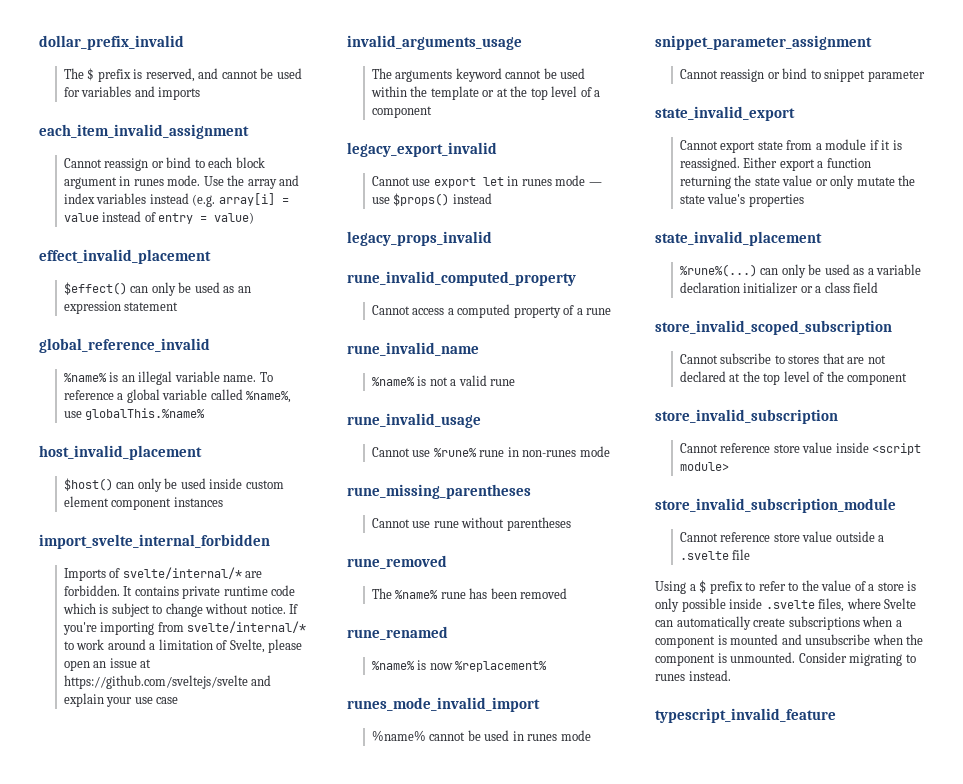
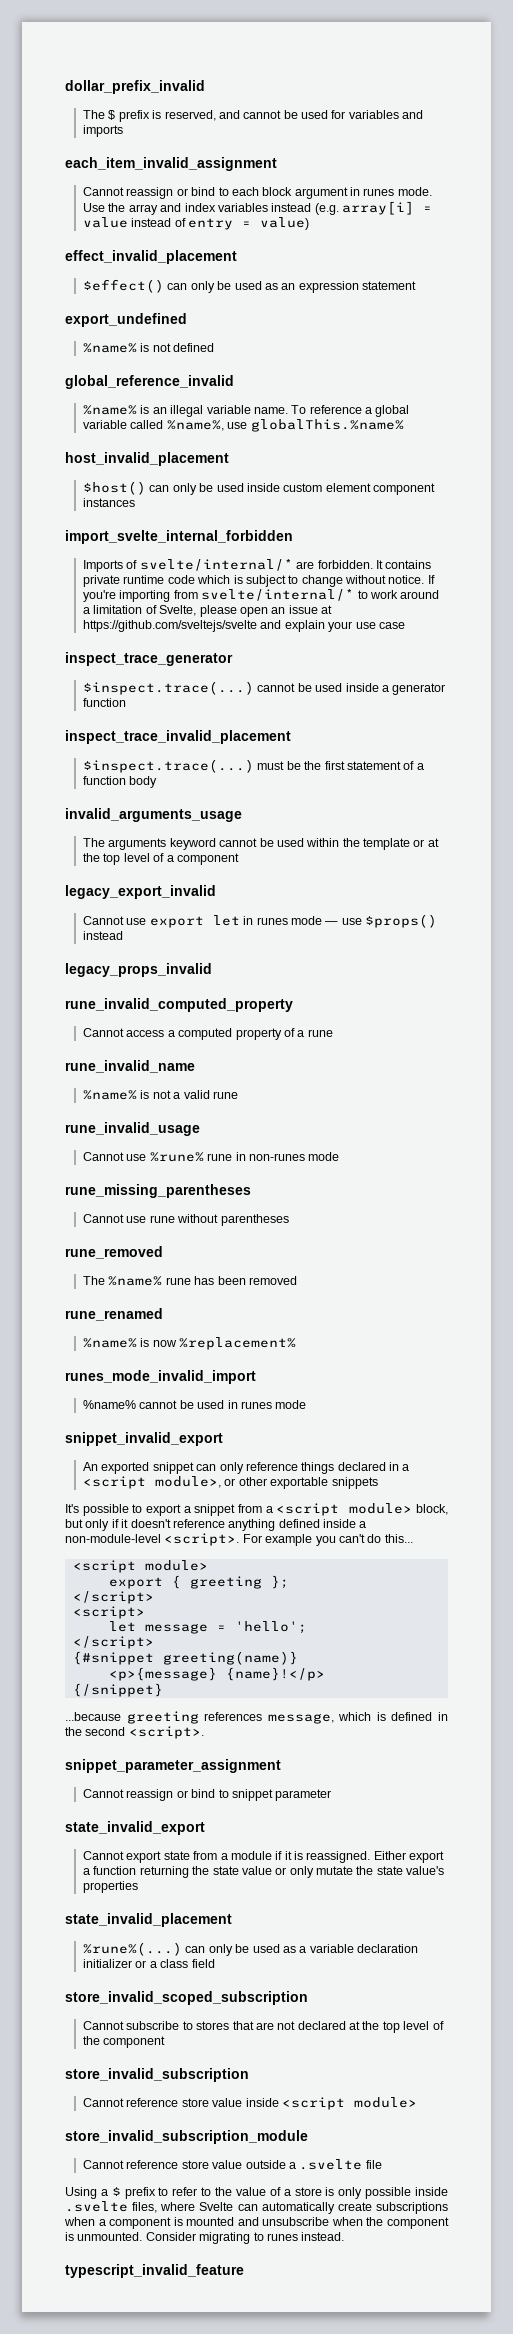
(179, 306) none -> [65,313,187,327] [83,343,215,353] // export_undefined // %name% is not defined
(179, 700) none -> [65,652,233,666] [83,681,446,695] [83,698,127,707] [65,730,291,744] [83,759,424,773] [83,776,158,788] // inspect_trace_generator // $inspect.trace(...) cannot be used inside a generator function // inspect_trace_invalid_placement // $inspect.trace(...) must be the first statement of a function body
(591, 735) none -> [65,1432,223,1446] [83,1462,410,1474] [83,1476,378,1489] [65,1503,448,1516] [65,1519,367,1531] [65,1533,413,1546] [72,1560,208,1573] [108,1575,289,1589] [72,1591,154,1604] [72,1606,145,1619] [108,1621,307,1634] [72,1636,154,1649] [72,1651,298,1665] [108,1667,325,1681] [72,1683,163,1697] [65,1711,448,1724] [65,1726,204,1739] // snippet_invalid_export // An exported snippet can only reference things declared in a <script module>, or other exportable snippets // It's possible to export a snippet from a <script module> block, but only if it doesn't reference anything defined inside a non-module-level <script>. For example you can't do this... // <script module> // export { greeting }; // </script> // <script> // let message = 'hello'; // </script> // {#snippet greeting(name)} // <p>{message} {name}!</p> // {/snippet} // ...because greeting references message, which is defined in the second <script>.

